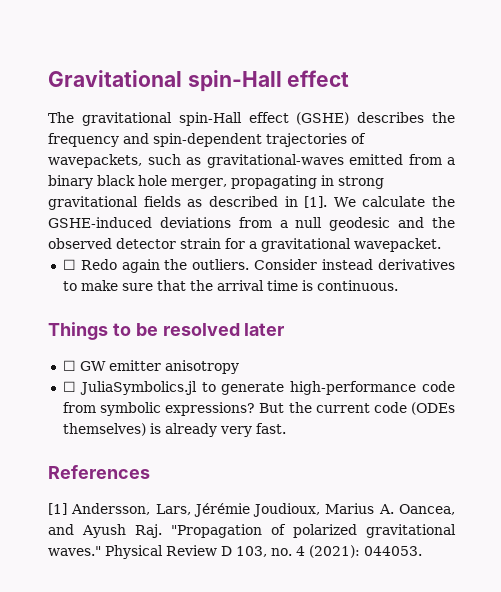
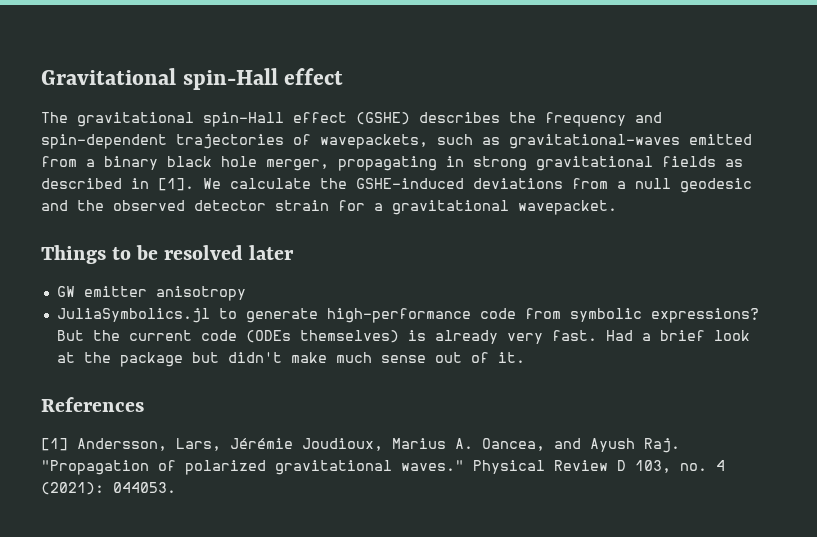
[62,259,455,273] [62,280,398,291] // ☐ Redo again the outliers. Consider instead derivatives to make sure that the arrival time is continuous. -> (617, 207) none
[62,360,76,371] ☐ -> (295, 252) none
[62,381,76,392] ☐ -> (246, 293) none
(286, 428) none -> [605,330,750,341] [56,352,525,367] Had a brief look at the package but didn't make much sense out of it.

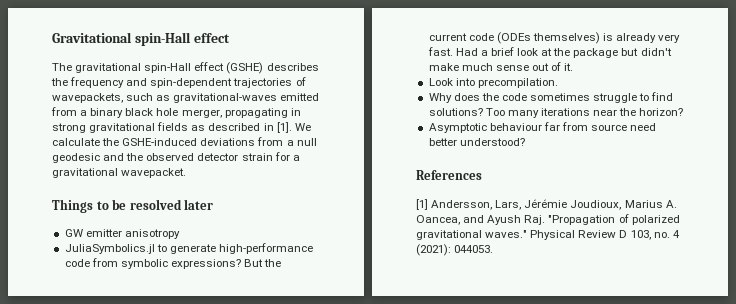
(525, 357) none -> [428,78,558,88] [428,92,674,103] [428,108,684,118] [428,122,657,133] [428,138,525,146] // Look into precompilation. // Why does the code sometimes struggle to find solutions? Too many iterations near the horizon? // Asymptotic behaviour far from source need better understood?

